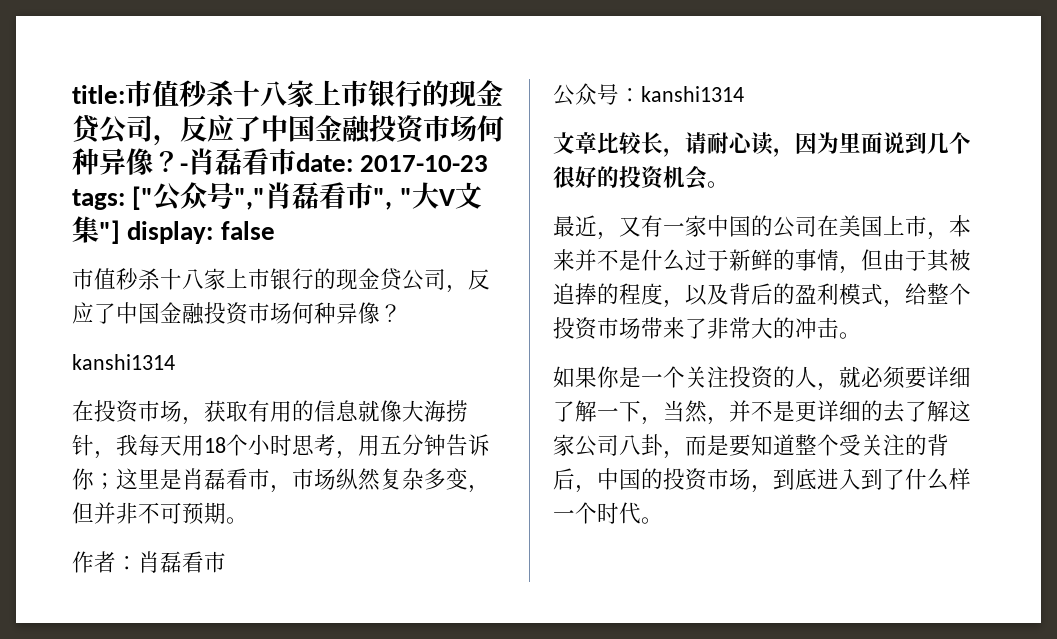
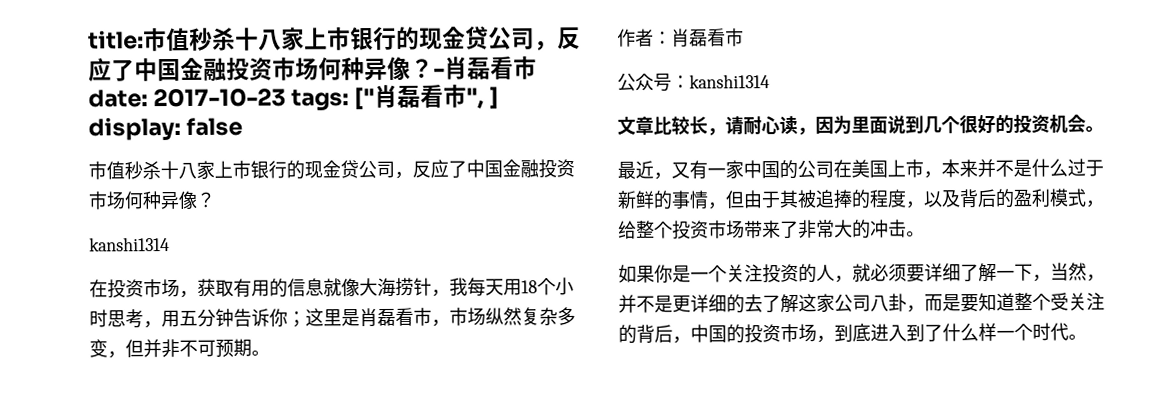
[153,182,266,211] 公众号"," -> (376, 99) none
[399,182,482,209] [72,216,120,244] "大V文集"] -> [489,86,500,110] ]

